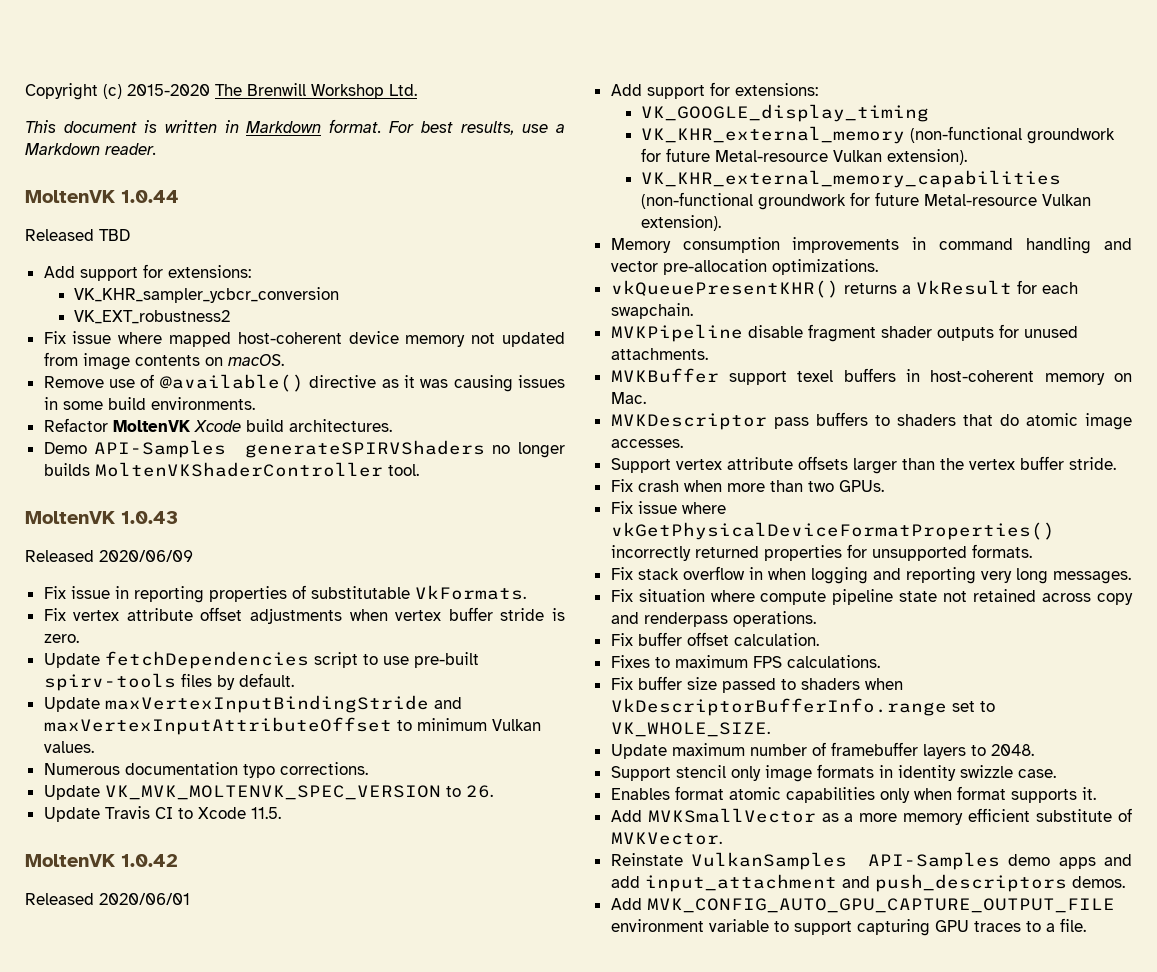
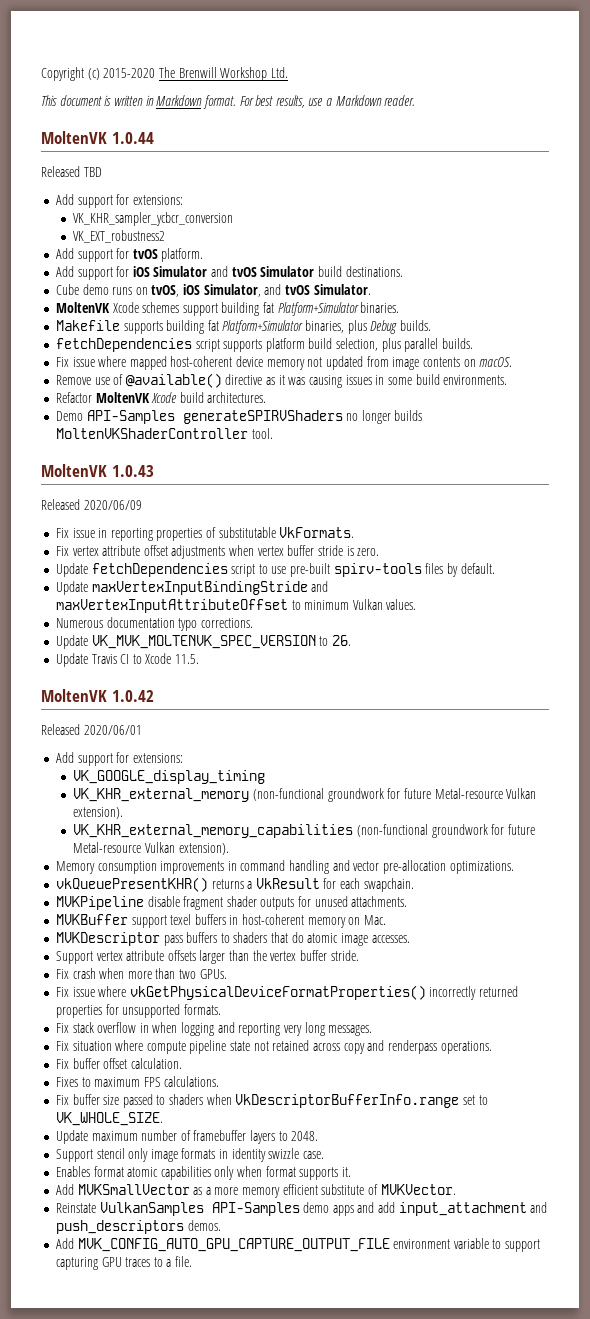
(231, 317) none -> [55,248,204,262] [55,266,403,280] [55,284,371,297] [55,302,400,316] [55,320,432,334] [55,338,474,352] // Add support for tvOS platform. // Add support for iOS Simulator and tvOS Simulator build destinations. // Cube demo runs on tvOS, iOS Simulator, and tvOS Simulator. // MoltenVK Xcode schemes support building fat Platform+Simulator binaries. // Makefile supports building fat Platform+Simulator binaries, plus Debug builds. // fetchDependencies script supports platform build selection, plus parallel builds.

